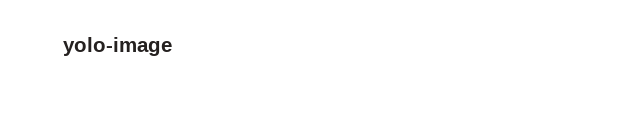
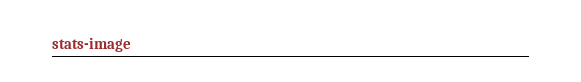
[63,37,172,56] yolo-image -> [52,37,131,52] stats-image

